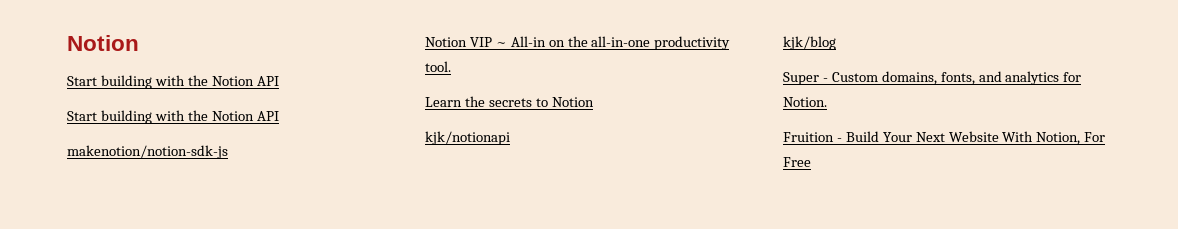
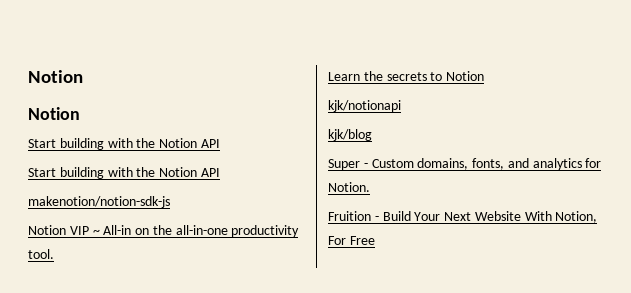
[67,35,139,51] Notion -> [28,70,83,83] [28,107,80,120] Notion // Notion

